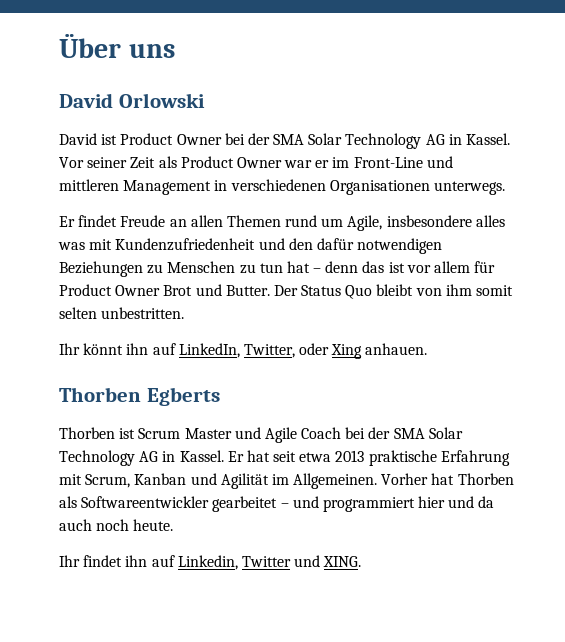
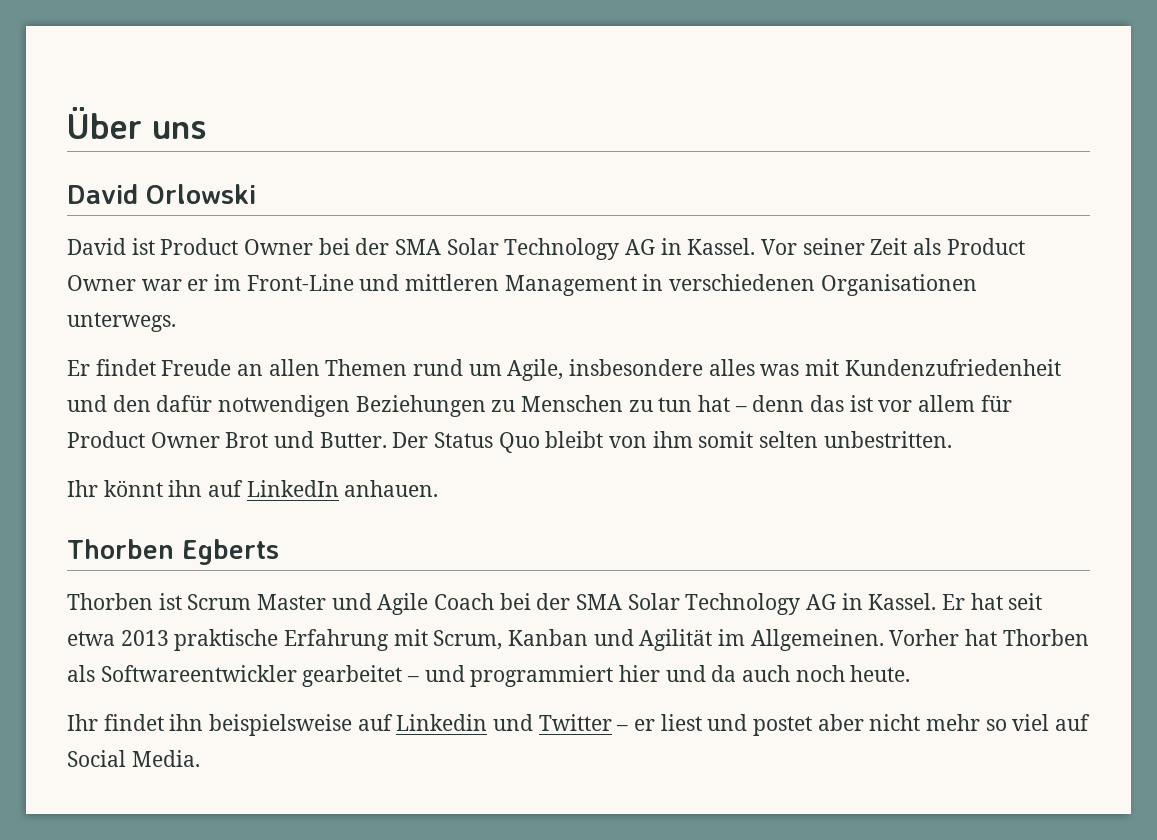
[178,343,363,359] LinkedIn, Twitter, oder Xing -> [246,480,339,497] LinkedIn
[151,555,362,570] auf Linkedin, Twitter und XING. -> [209,714,1091,736] [67,750,200,767] beispielsweise auf Linkedin und Twitter – er liest und postet aber nicht mehr so viel auf Social Media.

